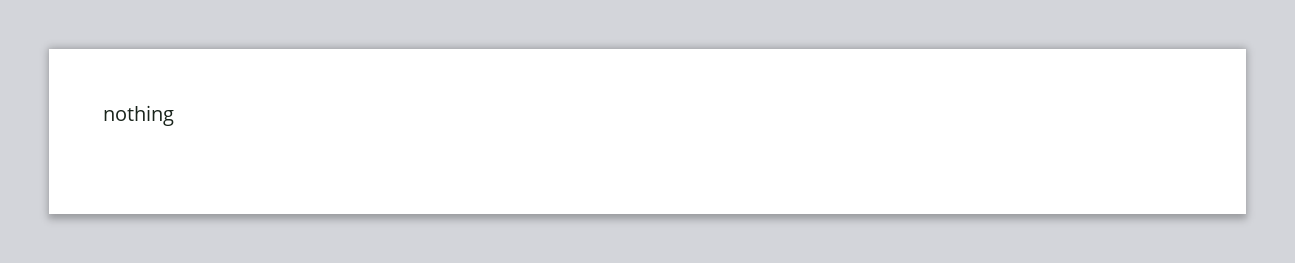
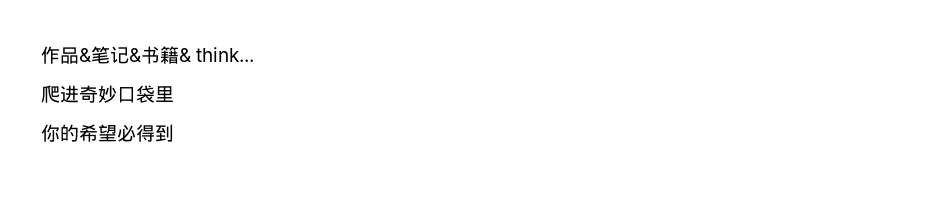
[103,105,174,126] nothing -> [41,46,255,64] [41,85,174,103] [41,124,174,142] 作品&笔记&书籍& think... // 爬进奇妙口袋里 // 你的希望必得到

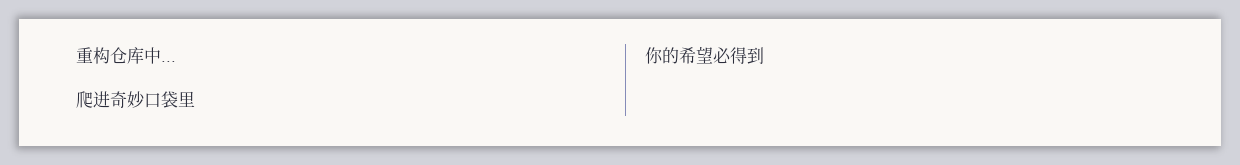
[41,46,255,64] 作品&笔记&书籍& think... -> [76,47,176,64] 重构仓库中...

